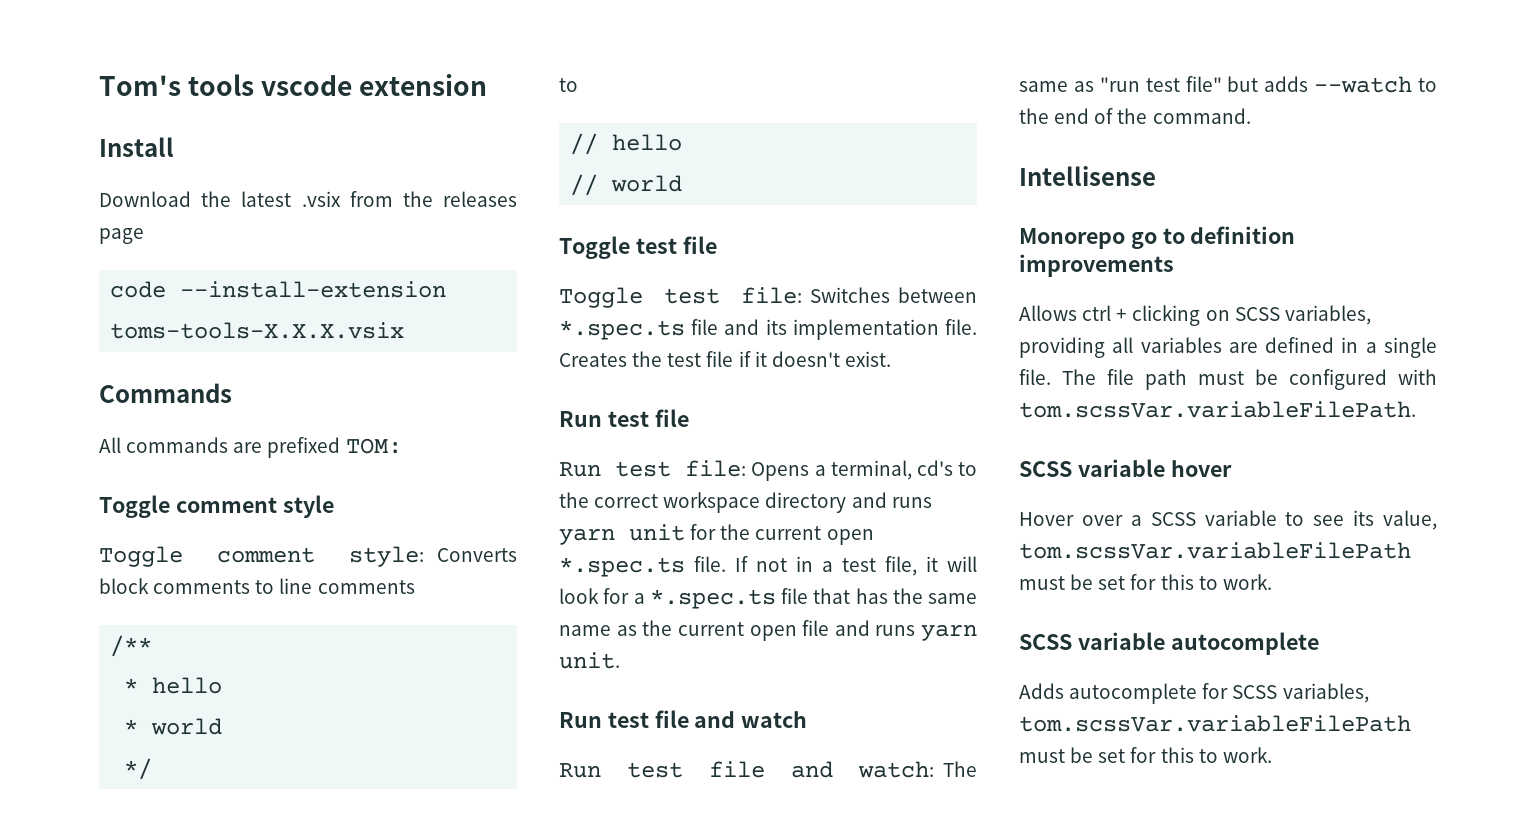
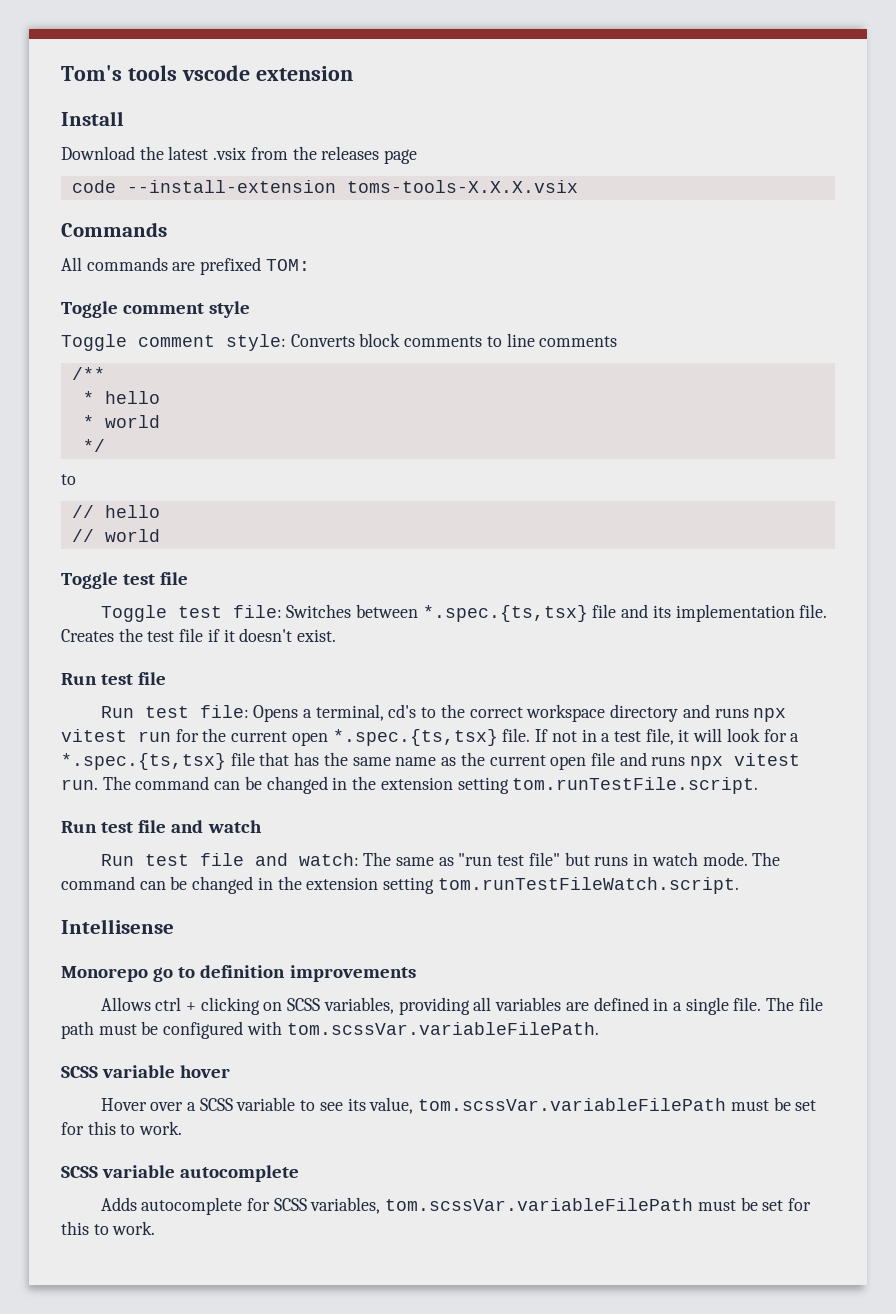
[559,320,685,340] *.spec.ts -> [422,605,588,622] *.spec.{ts,tsx}
[559,524,685,545] yarn unit -> [753,708,787,722] [61,729,171,742] npx vitest run
[559,557,685,577] *.spec.ts -> [332,729,498,746] *.spec.{ts,tsx}
[649,589,776,609] *.spec.ts -> [61,753,226,770] *.spec.{ts,tsx}
[921,624,977,641] [559,652,620,669] yarn unit. -> [690,753,801,770] [61,776,759,794] npx vitest run. The command can be changed in the extension setting tom.runTestFile.script.
[1264,76,1437,93] [1019,108,1251,124] adds --watch to the end of the command. -> [594,852,781,866] [61,876,739,894] runs in watch mode. The command can be changed in the extension setting tom.runTestFileWatch.script.

